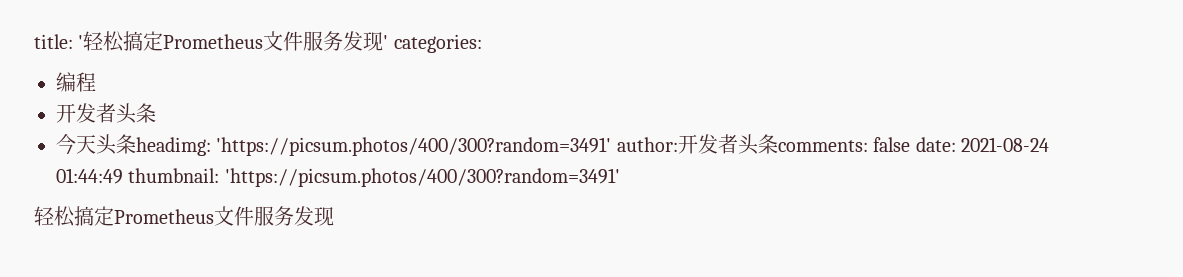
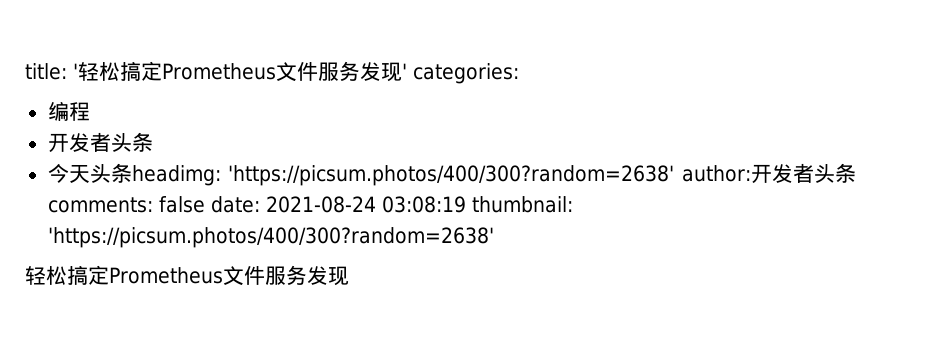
[216,137,612,156] 'https://picsum.photos/400/300?random=3491' -> [228,165,675,186] 'https://picsum.photos/400/300?random=2638'
[56,168,620,187] 01:44:49 thumbnail: 'https://picsum.photos/400/300?random=3491' -> [381,196,573,213] [47,227,494,248] 03:08:19 thumbnail: 'https://picsum.photos/400/300?random=2638'

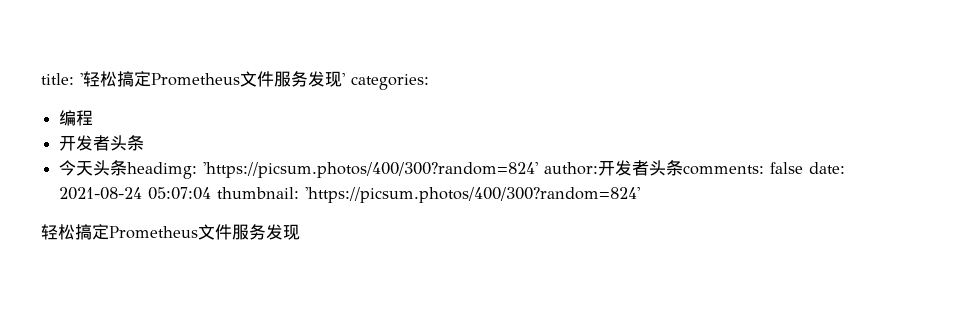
[228,165,675,186] 'https://picsum.photos/400/300?random=2638' -> [203,162,539,178] 'https://picsum.photos/400/300?random=824'
[381,196,573,213] [47,227,494,248] 03:08:19 thumbnail: 'https://picsum.photos/400/300?random=2638' -> [148,187,641,203] 05:07:04 thumbnail: 'https://picsum.photos/400/300?random=824'

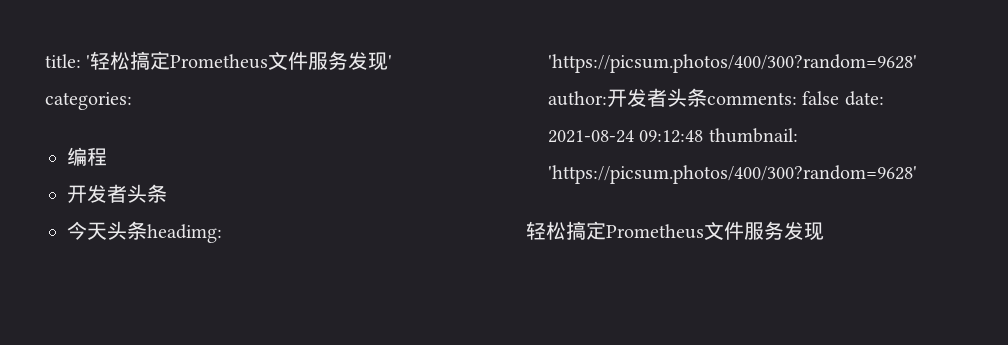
[203,162,539,178] 'https://picsum.photos/400/300?random=824' -> [548,54,917,73] 'https://picsum.photos/400/300?random=9628'
[148,187,641,203] 05:07:04 thumbnail: 'https://picsum.photos/400/300?random=824' -> [639,128,798,143] [548,165,917,184] 09:12:48 thumbnail: 'https://picsum.photos/400/300?random=9628'

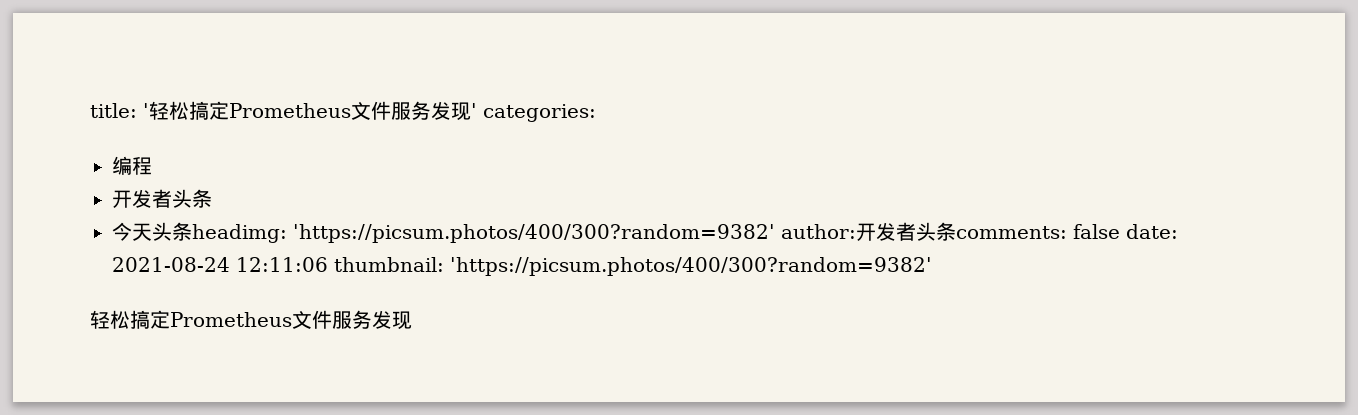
[548,54,917,73] 'https://picsum.photos/400/300?random=9628' -> [293,224,775,243] 'https://picsum.photos/400/300?random=9382'
[639,128,798,143] [548,165,917,184] 09:12:48 thumbnail: 'https://picsum.photos/400/300?random=9628' -> [236,257,932,276] 12:11:06 thumbnail: 'https://picsum.photos/400/300?random=9382'

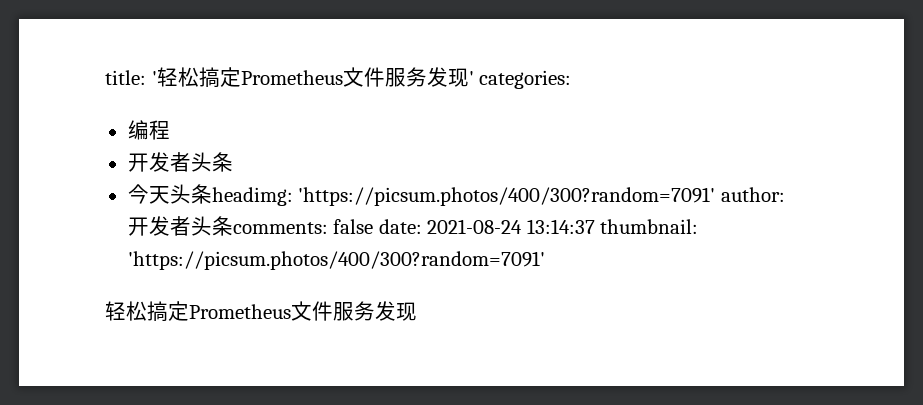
[293,224,775,243] 'https://picsum.photos/400/300?random=9382' -> [298,187,716,206] 'https://picsum.photos/400/300?random=7091'
[236,257,932,276] 12:11:06 thumbnail: 'https://picsum.photos/400/300?random=9382' -> [526,219,699,234] [127,251,545,270] 13:14:37 thumbnail: 'https://picsum.photos/400/300?random=7091'

